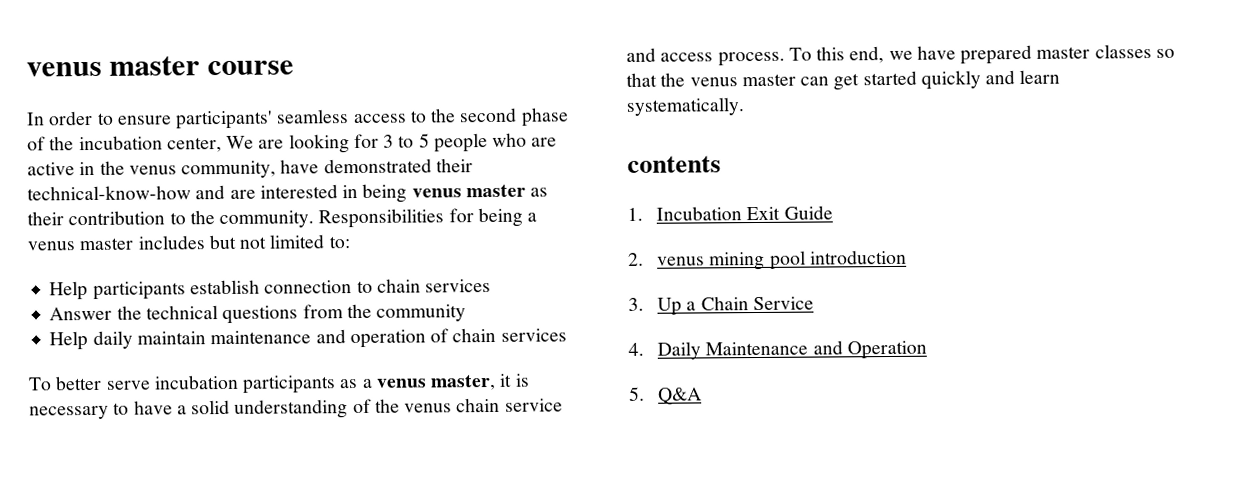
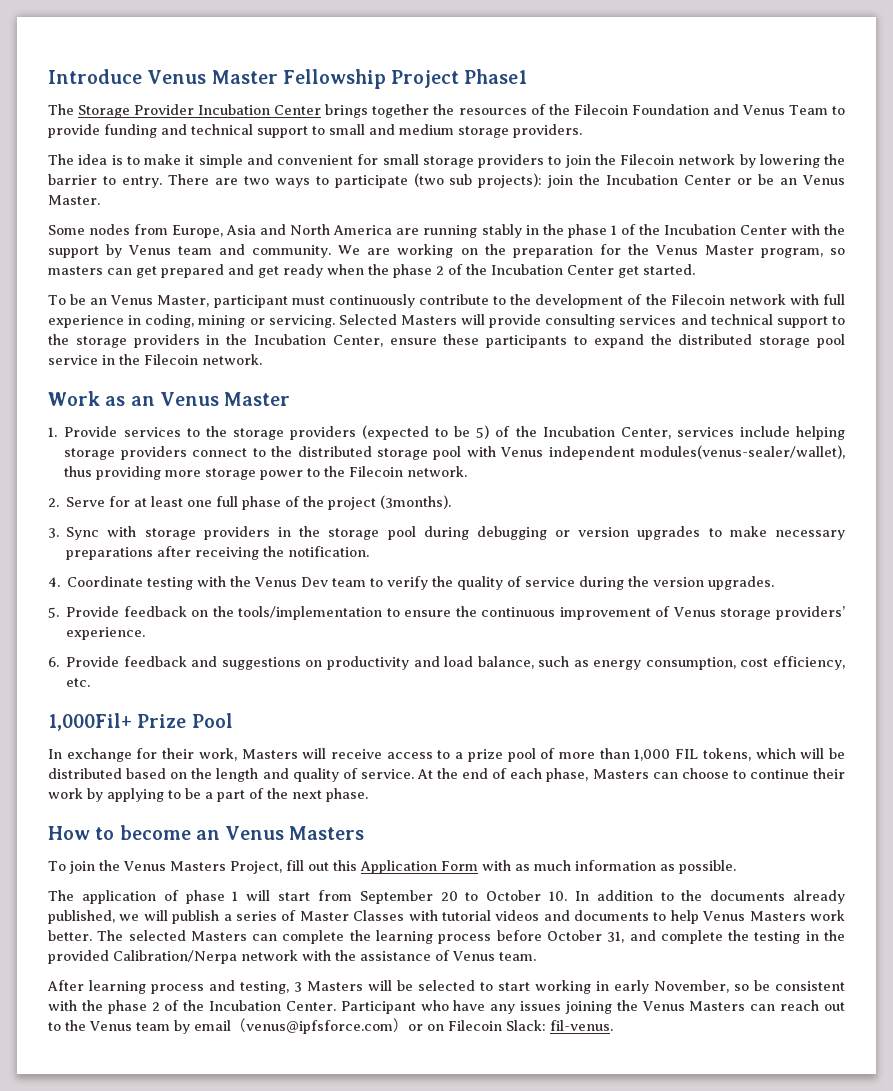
[26,55,295,77] [26,107,569,130] [27,132,558,154] [27,158,473,179] [27,183,549,203] [27,207,538,229] [27,234,351,251] [49,278,492,301] [49,303,467,325] [49,327,567,351] [28,373,530,394] [29,397,563,420] [626,44,1175,67] [626,69,1061,91] [626,97,745,116] [627,155,721,173] [627,205,833,221] [628,249,907,271] [628,296,814,316] [628,340,927,360] [629,386,703,405] venus master course // In order to ensure participants' seamless access to the second phase of the incubation center, We are looking for 3 to 5 people who are active in the venus community, have demonstrated their technical-know-how and are interested in being venus master as their contribution to the community. Responsibilities for being a venus master includes but not limited to: // Help participants establish connection to chain services // Answer the technical questions from the community // Help daily maintain maintenance and operation of chain services // To better serve incubation participants as a venus master, it is necessary to have a solid understanding of the venus chain service and access process. To this end, we have prepared master classes so that the venus master can get started quickly and learn systematically. // contents // 1. Incubation Exit Guide // 2. venus mining pool introduction // 3. Up a Chain Service // 4. Daily Maintenance and Operation // 5. Q&A -> [48,69,528,89] [48,104,845,118] [48,124,582,138] [48,154,845,168] [48,173,845,188] [48,195,100,205] [48,224,845,238] [48,244,845,258] [48,264,695,278] [48,294,846,308] [48,314,845,328] [48,334,845,348] [48,354,262,365] [48,391,291,406] [48,425,846,440] [64,445,845,460] [64,466,468,480] [48,495,452,510] [48,526,845,540] [66,546,370,560] [48,576,775,590] [48,606,845,620] [66,627,146,640] [48,656,846,670] [66,678,91,687] [48,713,233,731] [48,748,845,762] [48,768,846,782] [48,788,368,802] [48,825,365,840] [48,860,736,874] [48,890,846,904] [48,910,846,924] [48,930,845,944] [48,950,536,964] [47,980,845,994] [48,1000,846,1014] [48,1018,613,1034] Introduce Venus Master Fellowship Project Phase1 // The Storage Provider Incubation Center brings together the resources of the Filecoin Foundation and Venus Team to provide funding and technical support to small and medium storage providers. // The idea is to make it simple and convenient for small storage providers to join the Filecoin network by lowering the barrier to entry. There are two ways to participate (two sub projects): join the Incubation Center or be an Venus Master. // Some nodes from Europe, Asia and North America are running stably in the phase 1 of the Incubation Center with the support by Venus team and community. We are working on the preparation for the Venus Master program, so masters can get prepared and get ready when the phase 2 of the Incubation Center get started. // To be an Venus Master, participant must continuously contribute to the development of the Filecoin network with full experience in coding, mining or servicing. Selected Masters will provide consulting services and technical support to the storage providers in the Incubation Center, ensure these participants to expand the distributed storage pool service in the Filecoin network. // Work as an Venus Master // 1. Provide services to the storage providers (expected to be 5) of the Incubation Center, services include helping storage providers connect to the distributed storage pool with Venus independent modules(venus-sealer/wallet), thus providing more storage power to the Filecoin network. // 2. Serve for at least one full phase of the project (3months). // 3. Sync with storage providers in the storage pool during debugging or version upgrades to make necessary preparations after receiving the notification. // 4. Coordinate testing with the Venus Dev team to verify the quality of service during the version upgrades. // 5. Provide feedback on the tools/implementation to ensure the continuous improvement of Venus storage providers’ experience. // 6. Provide feedback and suggestions on productivity and load balance, such as energy consumption, cost efficiency, etc. // 1,000Fil+ Prize Pool // In exchange for their work, Masters will receive access to a prize pool of more than 1,000 FIL tokens, which will be distributed based on the length and quality of service. At the end of each phase, Masters can choose to continue their work by applying to be a part of the next phase. // How to become an Venus Masters // To join the Venus Masters Project, fill out this Application Form with as much information as possible. // The application of phase 1 will start from September 20 to October 10. In addition to the documents already published, we will publish a series of Master Classes with tutorial videos and documents to help Venus Masters work better. The selected Masters can complete the learning process before October 31, and complete the testing in the provided Calibration/Nerpa network with the assistance of Venus team. // After learning process and testing, 3 Masters will be selected to start working in early November, so be consistent with the phase 2 of the Incubation Center. Participant who have any issues joining the Venus Masters can reach out to the Venus team by email（venus@ipfsforce.com）or on Filecoin Slack: fil-venus.

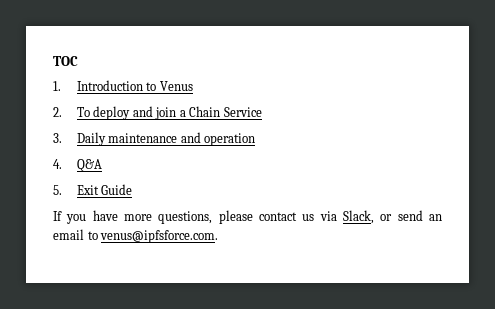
[48,69,528,89] [48,104,845,118] [48,124,582,138] [48,154,845,168] [48,173,845,188] [48,195,100,205] [48,224,845,238] [48,244,845,258] [48,264,695,278] [48,294,846,308] [48,314,845,328] [48,334,845,348] [48,354,262,365] [48,391,291,406] [48,425,846,440] [64,445,845,460] [64,466,468,480] [48,495,452,510] [48,526,845,540] [66,546,370,560] [48,576,775,590] [48,606,845,620] [66,627,146,640] [48,656,846,670] [66,678,91,687] [48,713,233,731] [48,748,845,762] [48,768,846,782] [48,788,368,802] [48,825,365,840] [48,860,736,874] [48,890,846,904] [48,910,846,924] [48,930,845,944] [48,950,536,964] [47,980,845,994] [48,1000,846,1014] [48,1018,613,1034] Introduce Venus Master Fellowship Project Phase1 // The Storage Provider Incubation Center brings together the resources of the Filecoin Foundation and Venus Team to provide funding and technical support to small and medium storage providers. // The idea is to make it simple and convenient for small storage providers to join the Filecoin network by lowering the barrier to entry. There are two ways to participate (two sub projects): join the Incubation Center or be an Venus Master. // Some nodes from Europe, Asia and North America are running stably in the phase 1 of the Incubation Center with the support by Venus team and community. We are working on the preparation for the Venus Master program, so masters can get prepared and get ready when the phase 2 of the Incubation Center get started. // To be an Venus Master, participant must continuously contribute to the development of the Filecoin network with full experience in coding, mining or servicing. Selected Masters will provide consulting services and technical support to the storage providers in the Incubation Center, ensure these participants to expand the distributed storage pool service in the Filecoin network. // Work as an Venus Master // 1. Provide services to the storage providers (expected to be 5) of the Incubation Center, services include helping storage providers connect to the distributed storage pool with Venus independent modules(venus-sealer/wallet), thus providing more storage power to the Filecoin network. // 2. Serve for at least one full phase of the project (3months). // 3. Sync with storage providers in the storage pool during debugging or version upgrades to make necessary preparations after receiving the notification. // 4. Coordinate testing with the Venus Dev team to verify the quality of service during the version upgrades. // 5. Provide feedback on the tools/implementation to ensure the continuous improvement of Venus storage providers’ experience. // 6. Provide feedback and suggestions on productivity and load balance, such as energy consumption, cost efficiency, etc. // 1,000Fil+ Prize Pool // In exchange for their work, Masters will receive access to a prize pool of more than 1,000 FIL tokens, which will be distributed based on the length and quality of service. At the end of each phase, Masters can choose to continue their work by applying to be a part of the next phase. // How to become an Venus Masters // To join the Venus Masters Project, fill out this Application Form with as much information as possible. // The application of phase 1 will start from September 20 to October 10. In addition to the documents already published, we will publish a series of Master Classes with tutorial videos and documents to help Venus Masters work better. The selected Masters can complete the learning process before October 31, and complete the testing in the provided Calibration/Nerpa network with the assistance of Venus team. // After learning process and testing, 3 Masters will be selected to start working in early November, so be consistent with the phase 2 of the Incubation Center. Participant who have any issues joining the Venus Masters can reach out to the Venus team by email（venus@ipfsforce.com）or on Filecoin Slack: fil-venus. -> [53,56,78,66] [53,80,193,91] [53,106,262,120] [53,132,256,146] [53,159,102,172] [53,184,133,195] [53,210,442,224] [53,229,219,243] TOC // 1. Introduction to Venus // 2. To deploy and join a Chain Service // 3. Daily maintenance and operation // 4. Q&A // 5. Exit Guide // If you have more questions, please contact us via Slack, or send an email to venus@ipfsforce.com.

